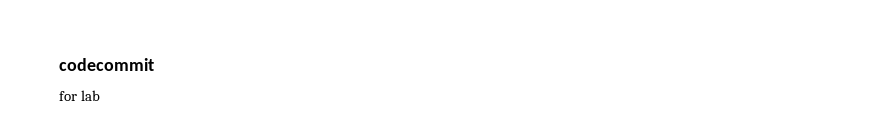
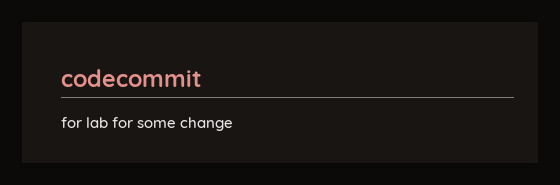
(100, 95) none -> [112,117,234,131] for some change

